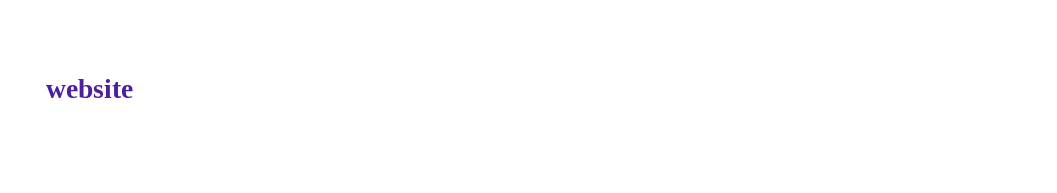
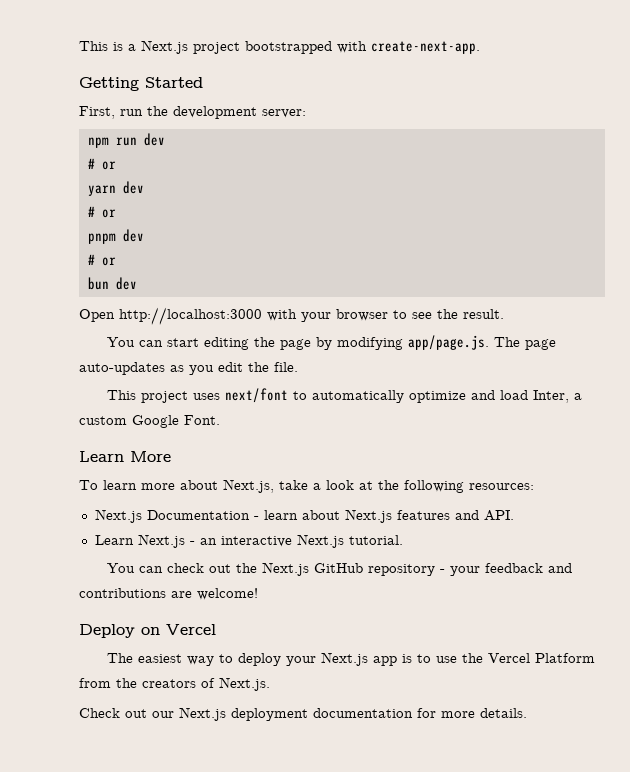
[46,79,133,98] website -> [79,40,480,54] [79,77,203,91] [79,106,306,119] [87,133,165,148] [87,158,116,170] [87,181,144,196] [87,206,116,218] [87,229,144,244] [87,254,116,266] [87,277,137,290] [79,307,504,325] [106,335,556,350] [79,362,298,375] [106,388,582,403] [79,415,220,428] [79,451,171,462] [79,479,534,493] [94,509,514,523] [94,534,403,548] [106,562,572,576] [79,588,258,600] [79,624,216,638] [106,652,595,666] [79,677,270,691] [79,707,527,721] This is a Next.js project bootstrapped with create-next-app. // Getting Started // First, run the development server: // npm run dev // # or // yarn dev // # or // pnpm dev // # or // bun dev // Open http://localhost:3000 with your browser to see the result. // You can start editing the page by modifying app/page.js. The page auto-updates as you edit the file. // This project uses next/font to automatically optimize and load Inter, a custom Google Font. // Learn More // To learn more about Next.js, take a look at the following resources: // Next.js Documentation - learn about Next.js features and API. // Learn Next.js - an interactive Next.js tutorial. // You can check out the Next.js GitHub repository - your feedback and contributions are welcome! // Deploy on Vercel // The easiest way to deploy your Next.js app is to use the Vercel Platform from the creators of Next.js. // Check out our Next.js deployment documentation for more details.

